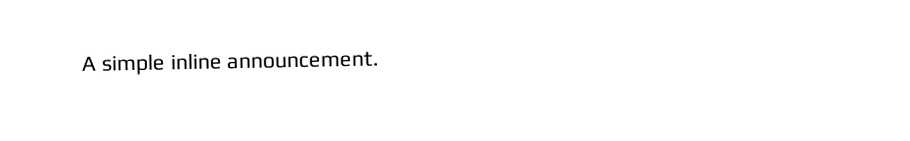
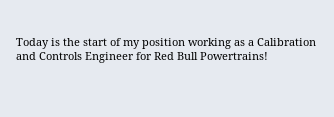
[81,51,380,76] A simple inline announcement. -> [16,38,316,49] [16,52,268,63] Today is the start of my position working as a Calibration and Controls Engineer for Red Bull Powertrains!

